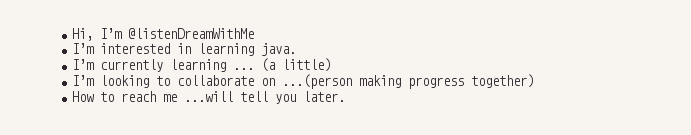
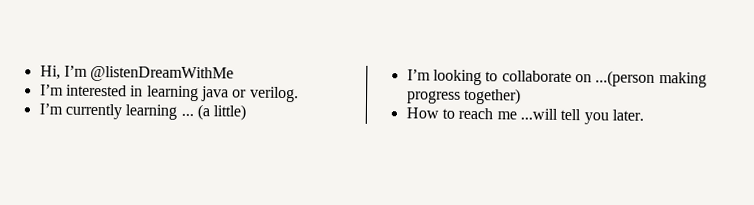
[261,43,297,56] java. -> [200,86,299,103] java or verilog.

